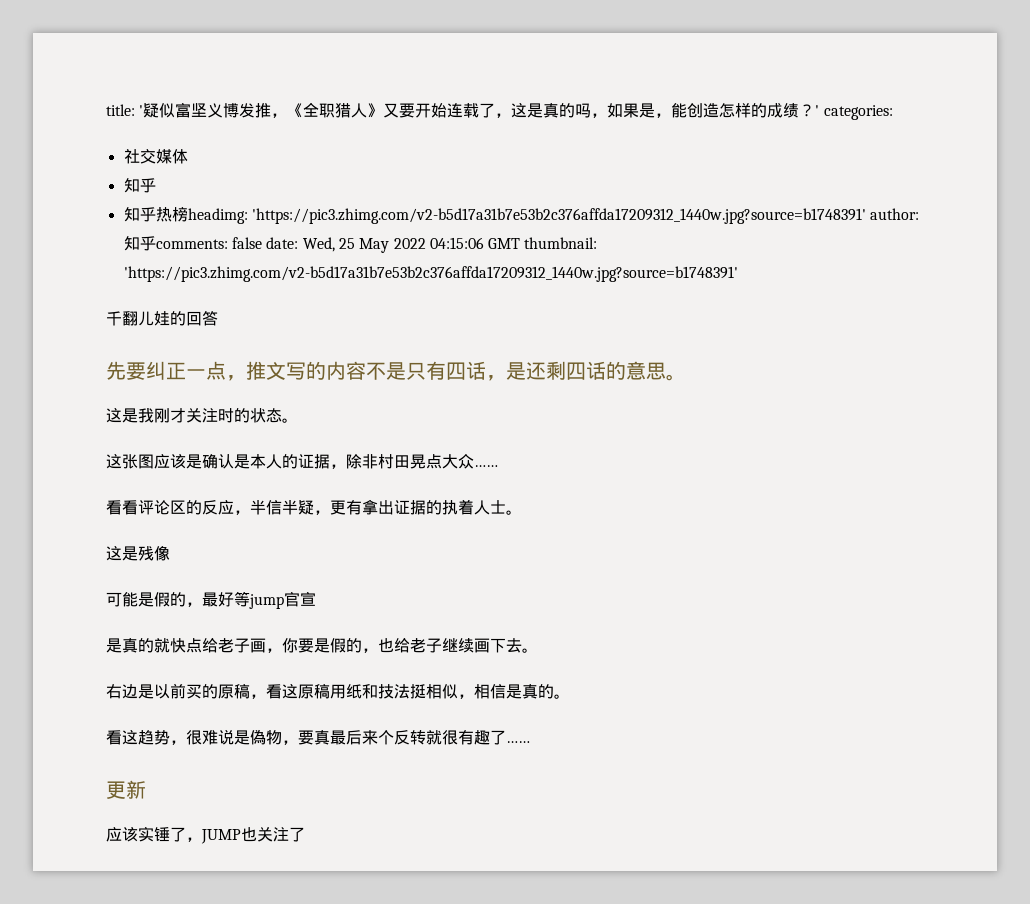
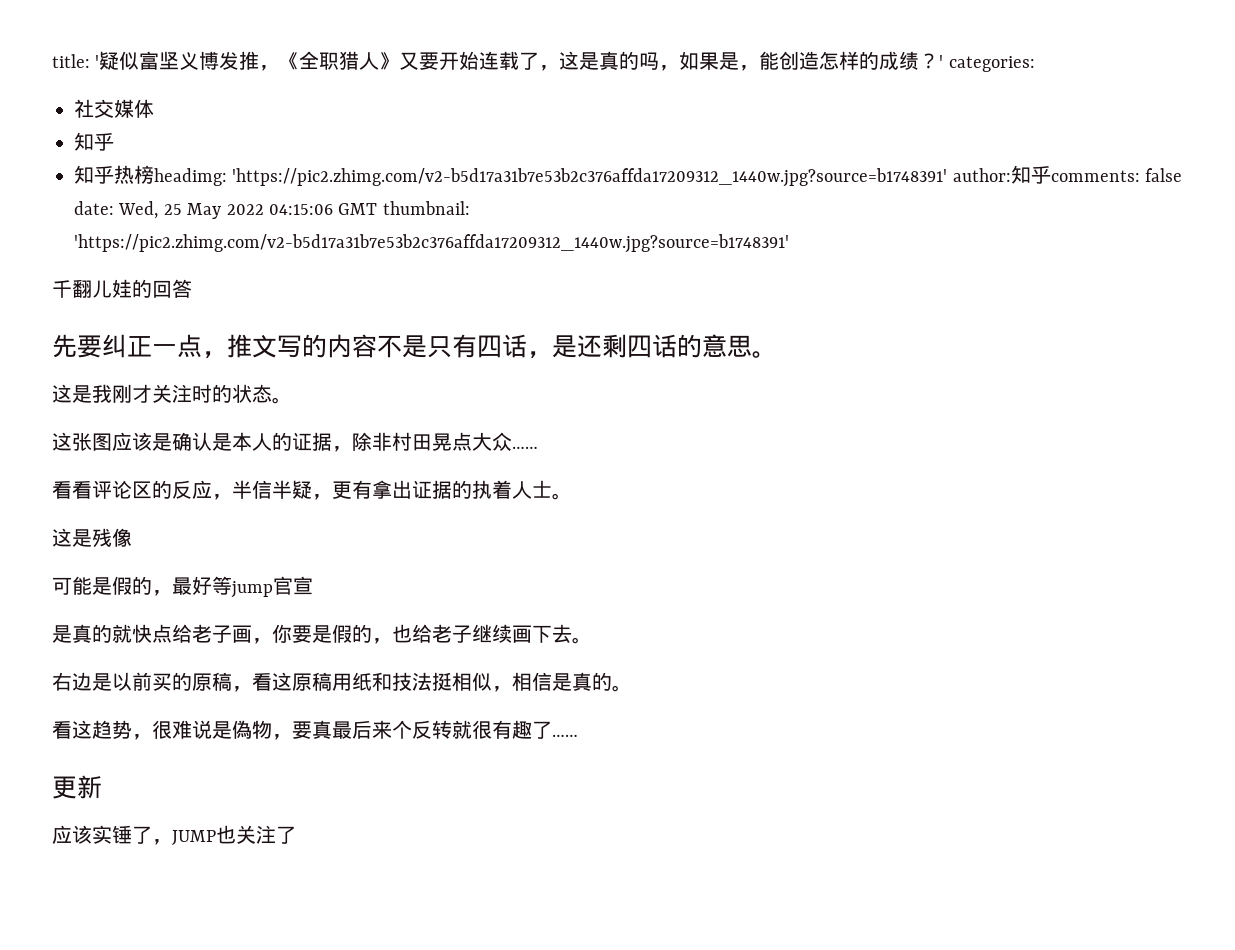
[251,208,866,224] 'https://pic3.zhimg.com/v2-b5d17a31b7e53b2c376affda17209312_1440w.jpg?source=b1748391' -> [232,168,948,187] 'https://pic2.zhimg.com/v2-b5d17a31b7e53b2c376affda17209312_1440w.jpg?source=b1748391'
[123,266,738,282] 'https://pic3.zhimg.com/v2-b5d17a31b7e53b2c376affda17209312_1440w.jpg?source=b1748391' -> [74,234,789,253] 'https://pic2.zhimg.com/v2-b5d17a31b7e53b2c376affda17209312_1440w.jpg?source=b1748391'

